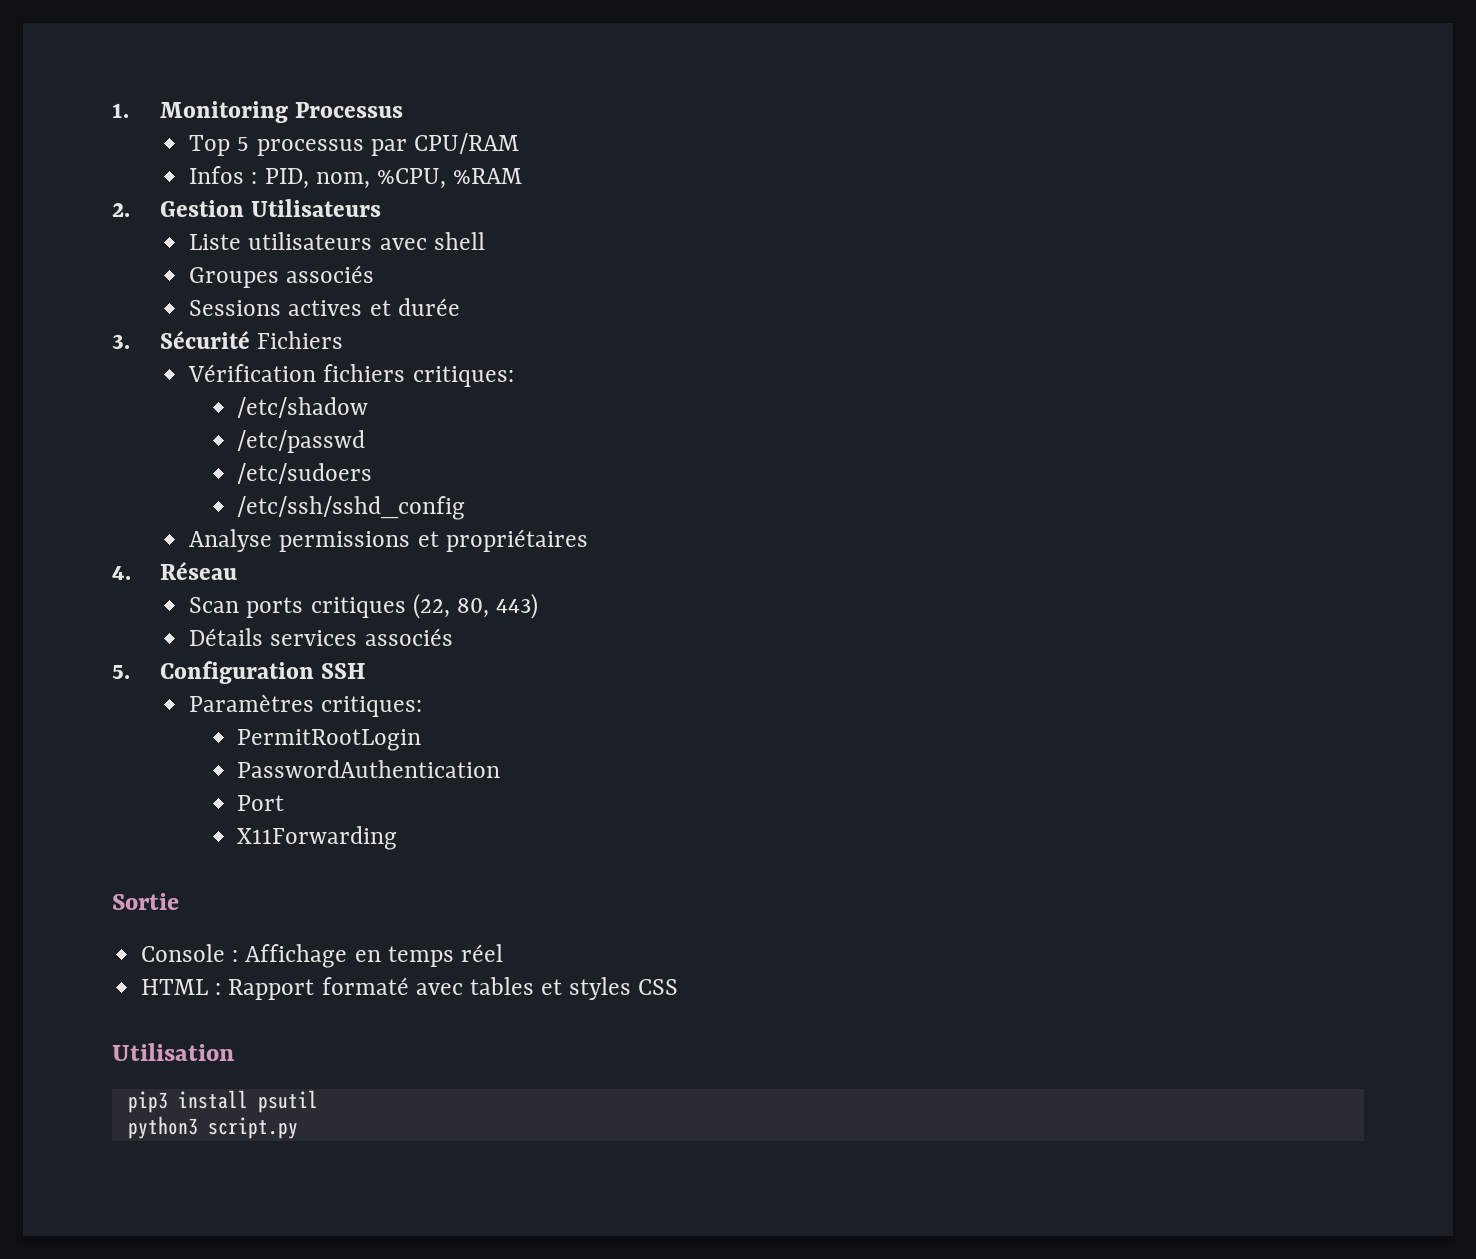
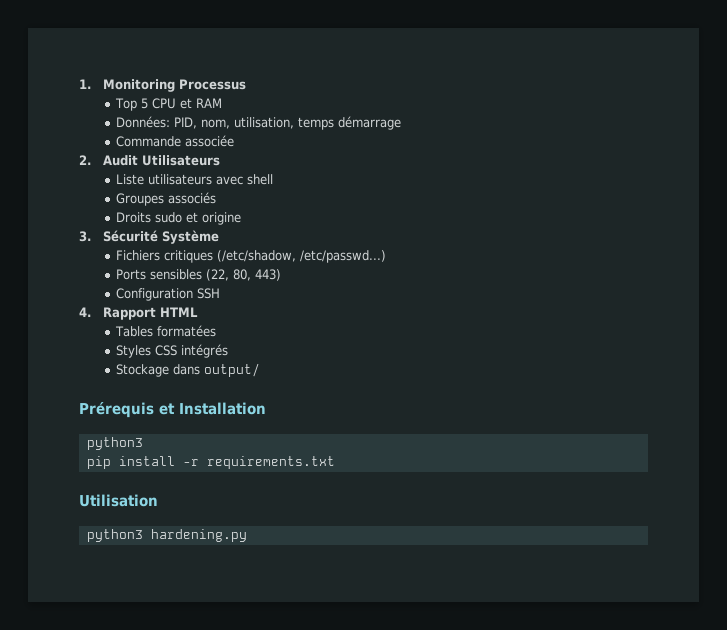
[256,133,519,156] [189,166,523,189] processus par CPU/RAM // Infos : PID, nom, %CPU, %RAM -> [152,98,223,109] [116,116,402,130] [116,135,235,147] CPU et RAM // Données: PID, nom, utilisation, temps démarrage // Commande associée
[160,200,245,217] Gestion -> [102,155,138,166] Audit
[189,298,460,316] Sessions actives et durée -> [116,212,242,225] Droits sudo et origine
(251, 339) none -> [161,230,219,244] Système //
[188,364,514,387] [237,397,369,418] [237,430,366,453] [237,463,373,484] [237,496,466,520] [189,529,588,552] [112,561,238,580] [189,593,539,619] [189,628,453,646] [112,661,367,684] [189,694,423,717] [237,729,422,751] [237,760,501,778] [237,795,285,811] [237,826,398,850] [112,893,179,910] [141,944,503,968] [141,977,679,1000] [112,1043,234,1061] [127,1090,318,1113] [127,1116,298,1139] // Vérification fichiers critiques: // /etc/shadow // /etc/passwd // /etc/sudoers // /etc/ssh/sshd_config // Analyse permissions et propriétaires // 4. Réseau // Scan ports critiques (22, 80, 443) // Détails services associés // 5. Configuration SSH // Paramètres critiques: // PermitRootLogin // PasswordAuthentication // Port // X11Forwarding // Sortie // Console : Affichage en temps réel // HTML : Rapport formaté avec tables et styles CSS // Utilisation // pip3 install psutil // python3 script.py -> [164,250,387,263] [116,269,282,281] [116,288,221,301] [79,307,198,320] [115,325,217,337] [116,344,229,358] [116,363,261,377] [79,402,266,418] [86,437,143,450] [86,456,335,469] [79,494,158,507] [86,529,247,542] critiques (/etc/shadow, /etc/passwd...) // Ports sensibles (22, 80, 443) // Configuration SSH // 4. Rapport HTML // Tables formatées // Styles CSS intégrés // Stockage dans output/ // Prérequis et Installation // python3 // pip install -r requirements.txt // Utilisation // python3 hardening.py

